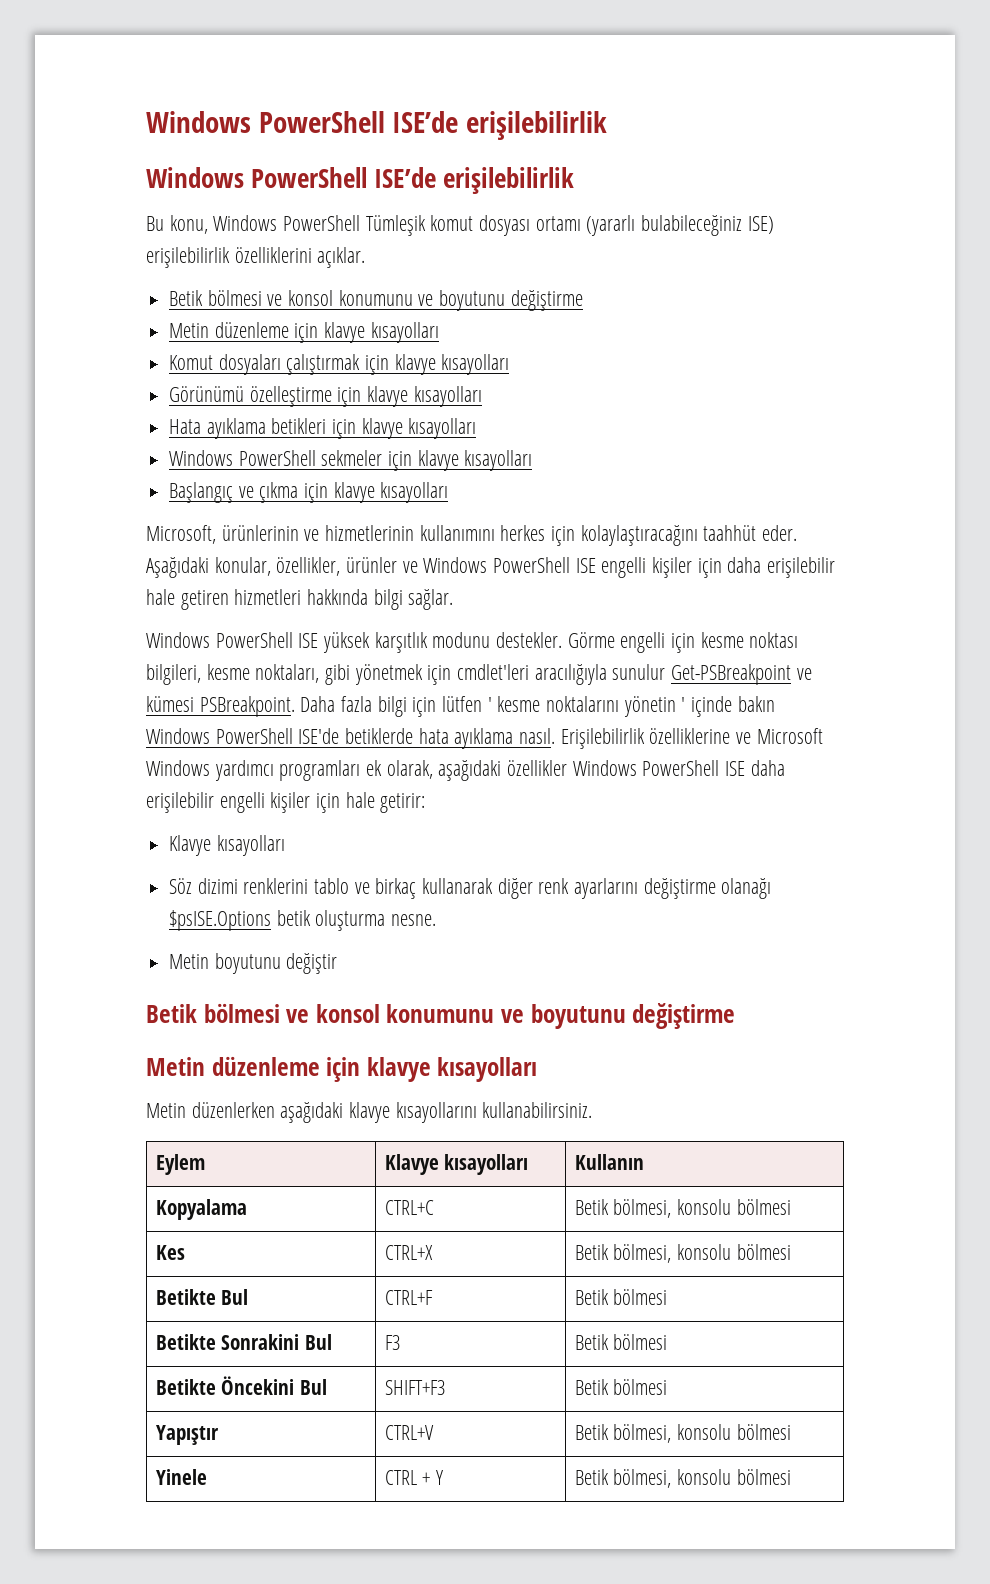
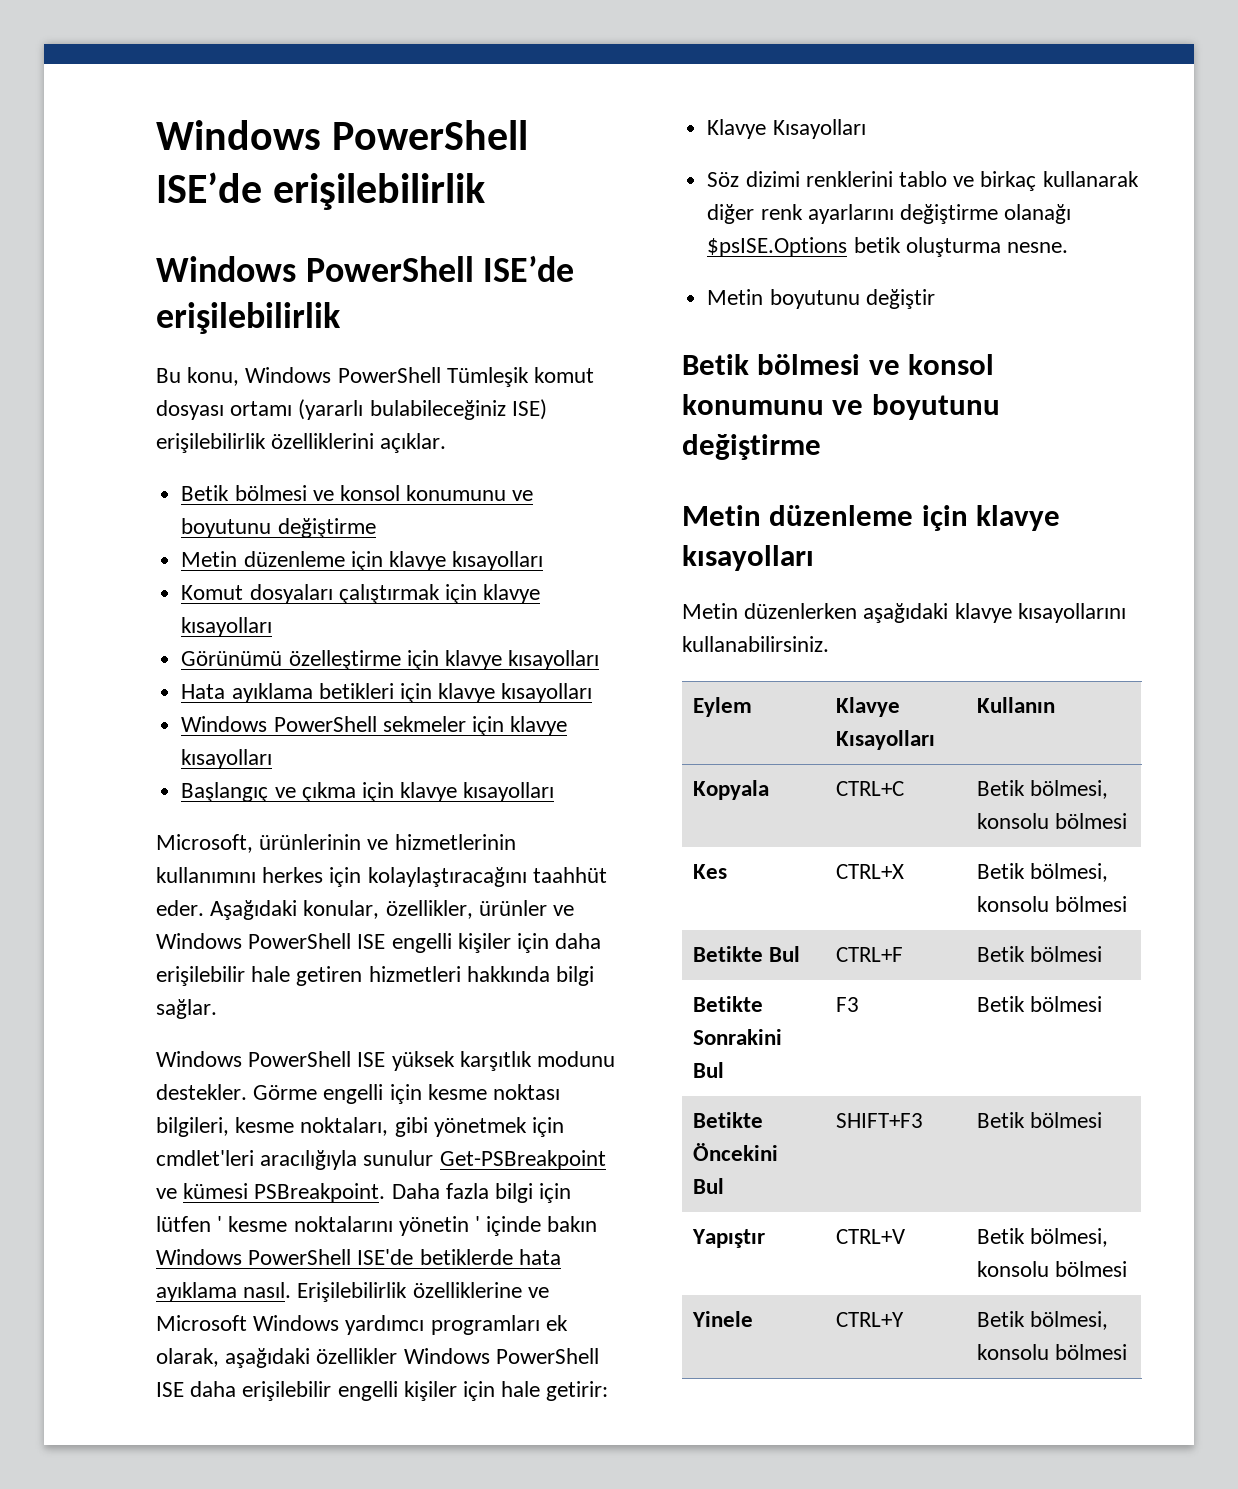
[216,835,285,856] kısayolları -> [772,119,866,139] Kısayolları
[444,1154,529,1175] kısayolları -> [836,730,936,750] Kısayolları
[155,1199,247,1220] Kopyalama -> [693,780,770,800] Kopyala
[384,1470,445,1485] CTRL + Y -> [836,1312,905,1327] CTRL+Y

